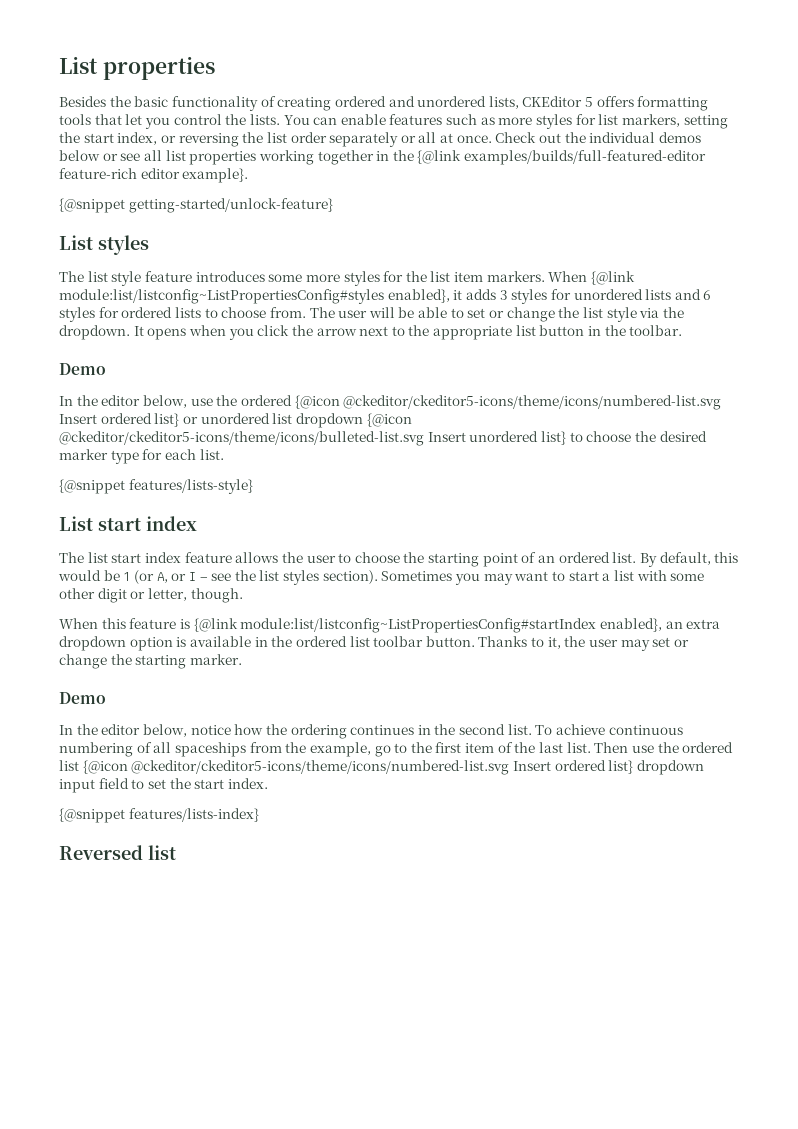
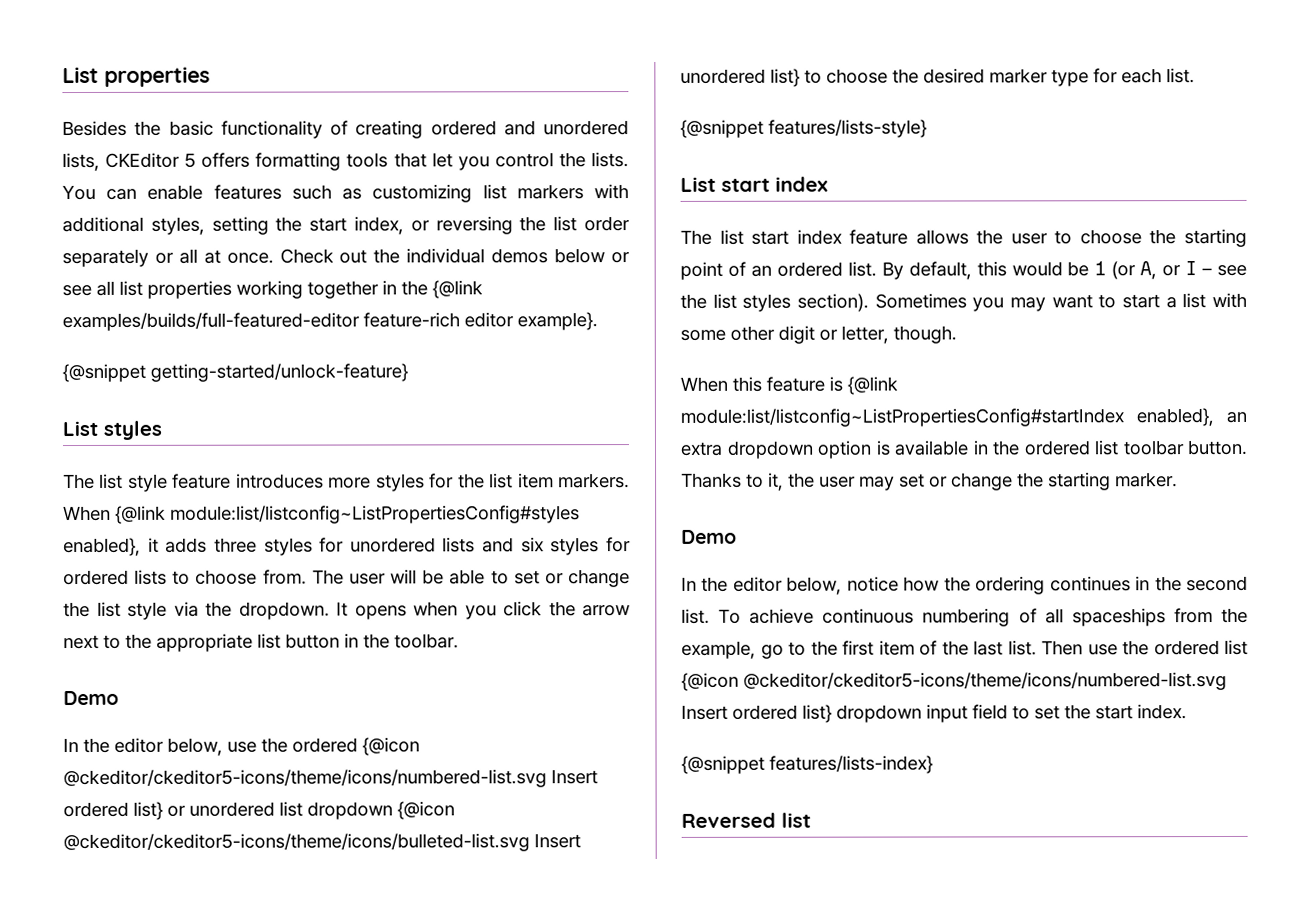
[498,114,680,129] more styles for list markers, -> [372,184,629,203] [62,216,205,235] customizing list markers with additional styles,
[268,274,303,282] some -> (324, 481) none
[499,290,508,300] 3 -> [213,537,257,553] three
[703,290,712,300] 6 -> [520,537,544,553] six

